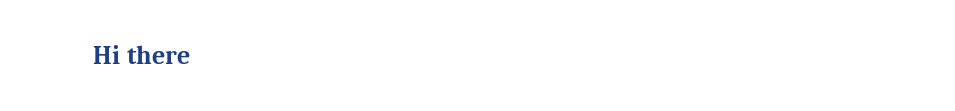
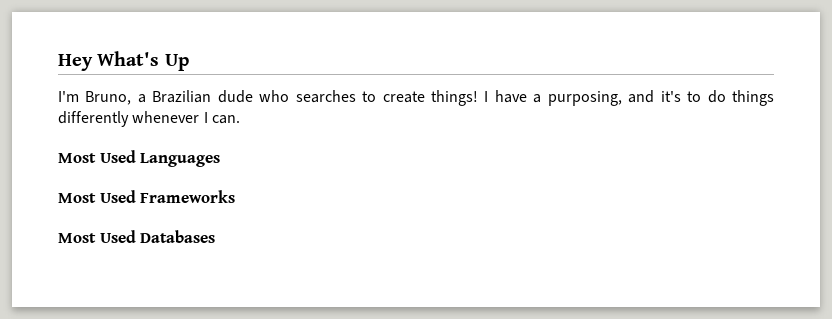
[93,45,190,64] Hi there -> [58,51,189,71] [58,90,775,106] [58,111,240,127] [58,150,221,167] [58,190,236,203] [58,230,216,243] Hey What's Up // I'm Bruno, a Brazilian dude who searches to create things! I have a purposing, and it's to do things differently whenever I can. // Most Used Languages // Most Used Frameworks // Most Used Databases

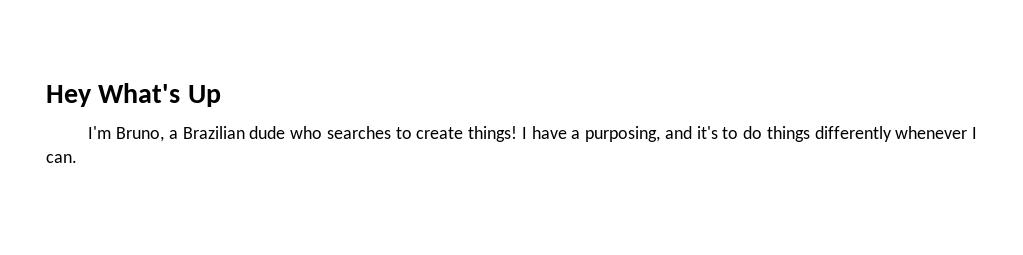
[58,150,221,167] [58,190,236,203] [58,230,216,243] // Most Used Languages // Most Used Frameworks // Most Used Databases -> (77, 158) none

